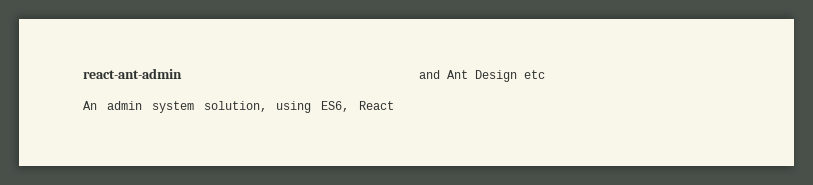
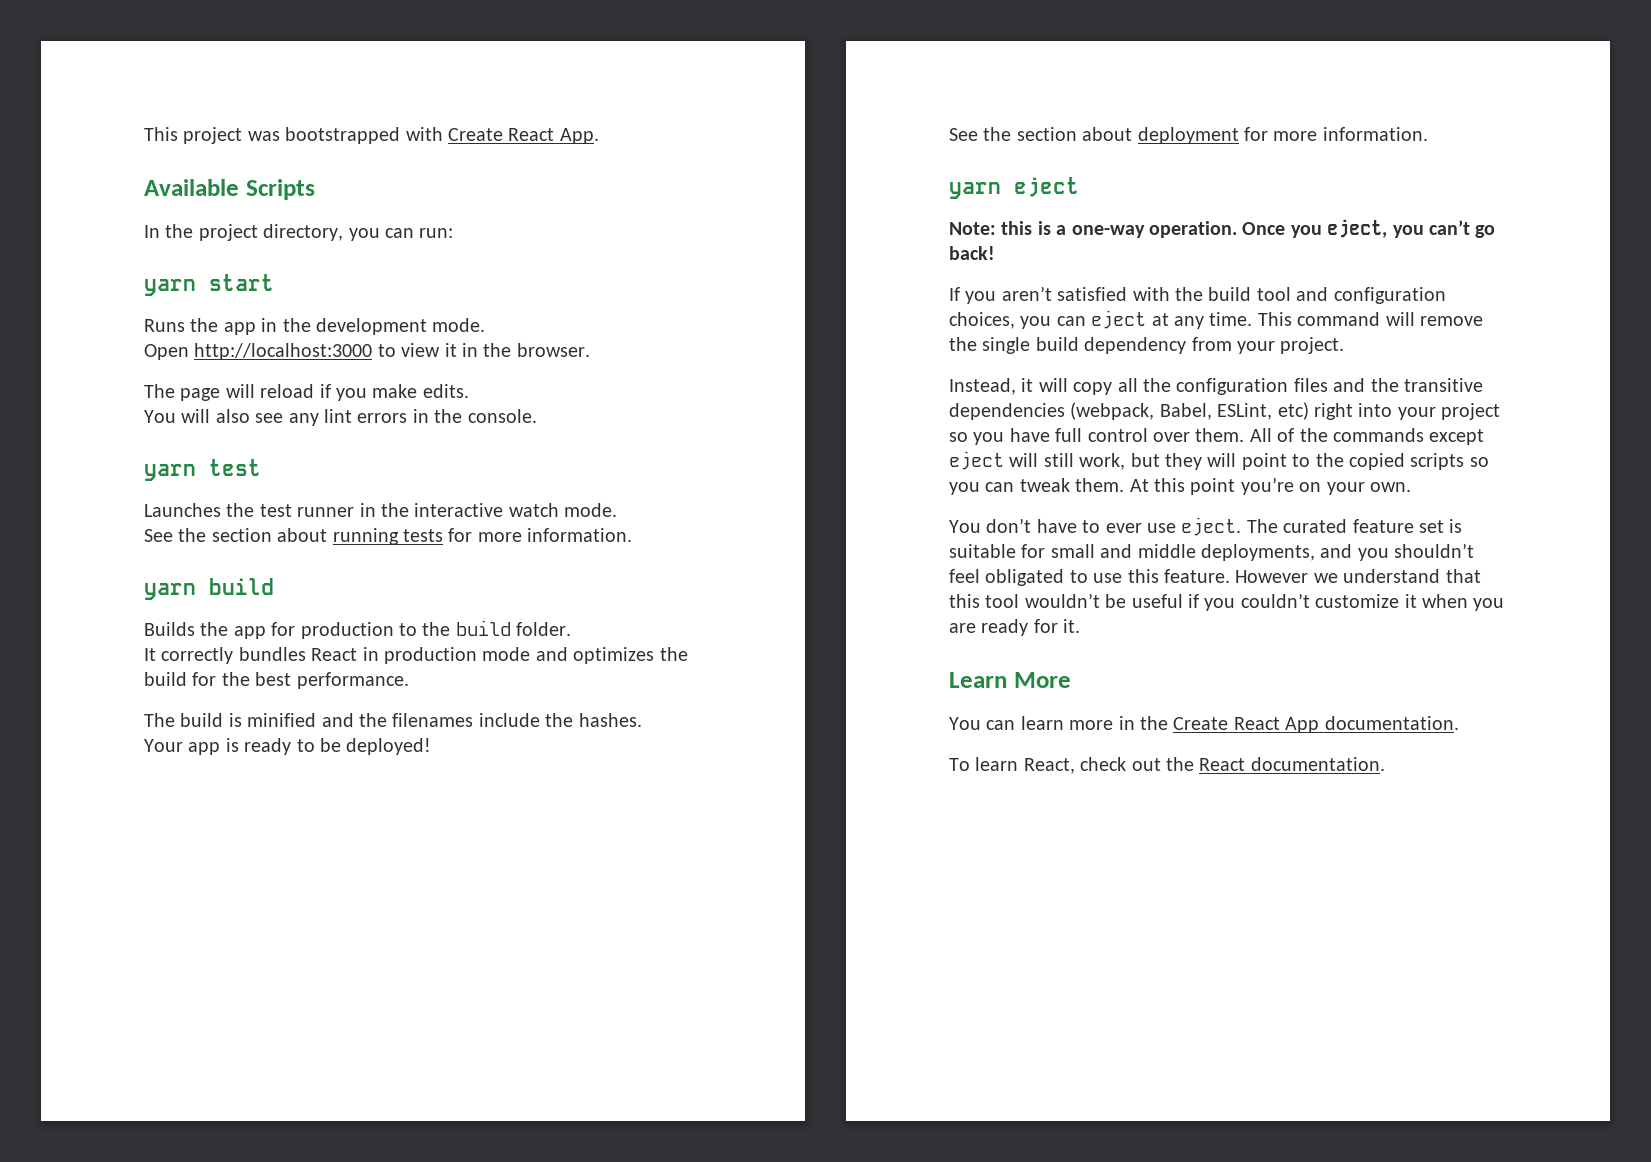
[83,68,182,79] [83,101,394,113] [419,70,545,82] react-ant-admin // An admin system solution, using ES6, React and Ant Design etc -> [144,127,599,144] [144,179,315,200] [144,224,454,241] [144,274,274,296] [144,318,486,335] [144,343,590,360] [144,384,469,401] [144,409,537,426] [144,459,261,481] [144,503,618,517] [144,528,633,545] [144,578,274,600] [144,620,572,639] [144,647,688,664] [144,672,409,689] [144,713,642,727] [144,738,432,755] [949,127,1428,144] [949,177,1079,199] [949,219,1496,238] [949,246,995,260] [949,286,1446,304] [949,310,1483,329] [949,337,1345,354] [949,378,1483,395] [949,402,1501,420] [949,428,1485,445] [949,451,1489,470] [949,477,1411,495] [949,517,1463,536] [949,543,1475,561] [949,569,1481,586] [949,593,1505,611] [949,619,1081,636] [949,672,1071,688] [949,716,1459,733] [949,757,1385,774] This project was bootstrapped with Create React App. // Available Scripts // In the project directory, you can run: // yarn start // Runs the app in the development mode. // Open http://localhost:3000 to view it in the browser. // The page will reload if you make edits. // You will also see any lint errors in the console. // yarn test // Launches the test runner in the interactive watch mode. // See the section about running tests for more information. // yarn build // Builds the app for production to the build folder. // It correctly bundles React in production mode and optimizes the build for the best performance. // The build is minified and the filenames include the hashes. // Your app is ready to be deployed! // See the section about deployment for more information. // yarn eject // Note: this is a one-way operation. Once you eject, you can’t go back! // If you aren’t satisfied with the build tool and configuration choices, you can eject at any time. This command will remove the single build dependency from your project. // Instead, it will copy all the configuration files and the transitive dependencies (webpack, Babel, ESLint, etc) right into your project so you have full control over them. All of the commands except eject will still work, but they will point to the copied scripts so you can tweak them. At this point you’re on your own. // You don’t have to ever use eject. The curated feature set is suitable for small and middle deployments, and you shouldn’t feel obligated to use this feature. However we understand that this tool wouldn’t be useful if you couldn’t customize it when you are ready for it. // Learn More // You can learn more in the Create React App documentation. // To learn React, check out the React documentation.

